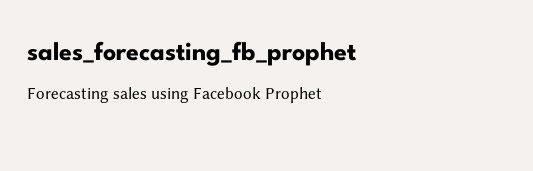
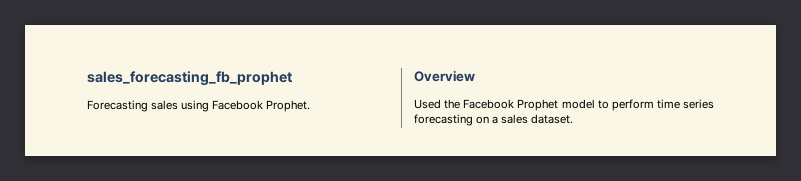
[265,87,323,103] Prophet -> [266,100,311,112] [414,70,475,82] [414,99,714,111] [414,114,574,126] Prophet. // Overview // Used the Facebook Prophet model to perform time series forecasting on a sales dataset.

